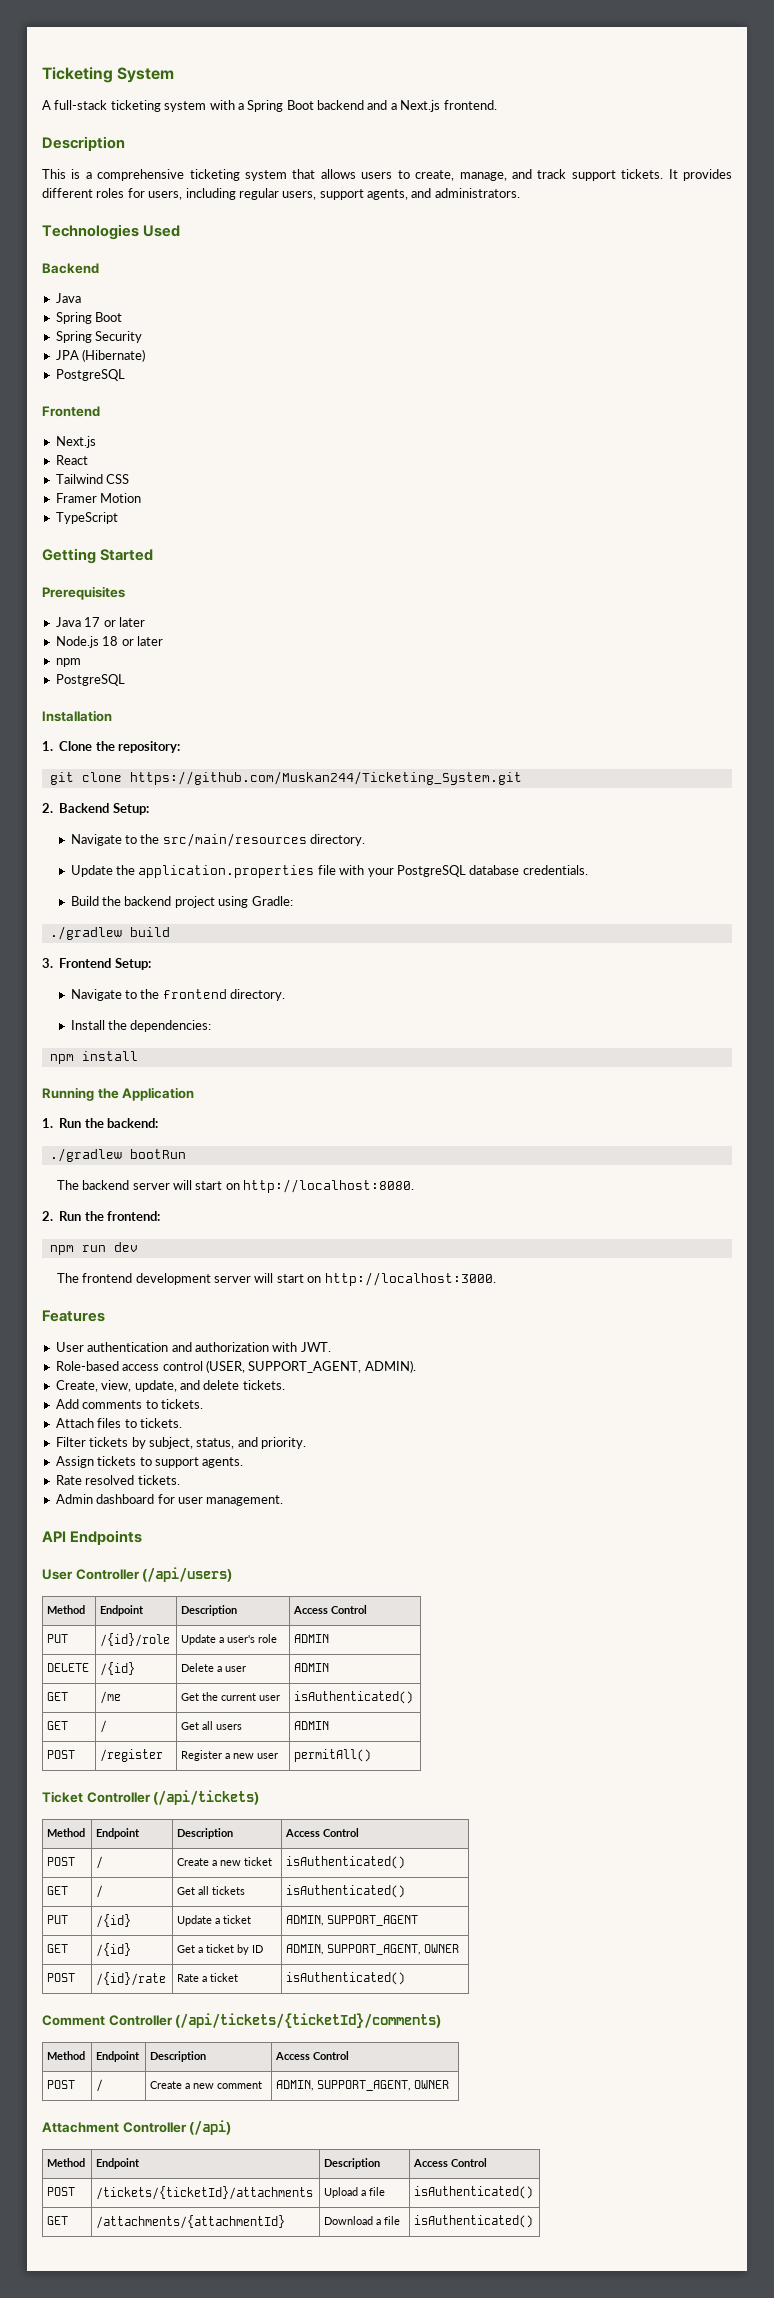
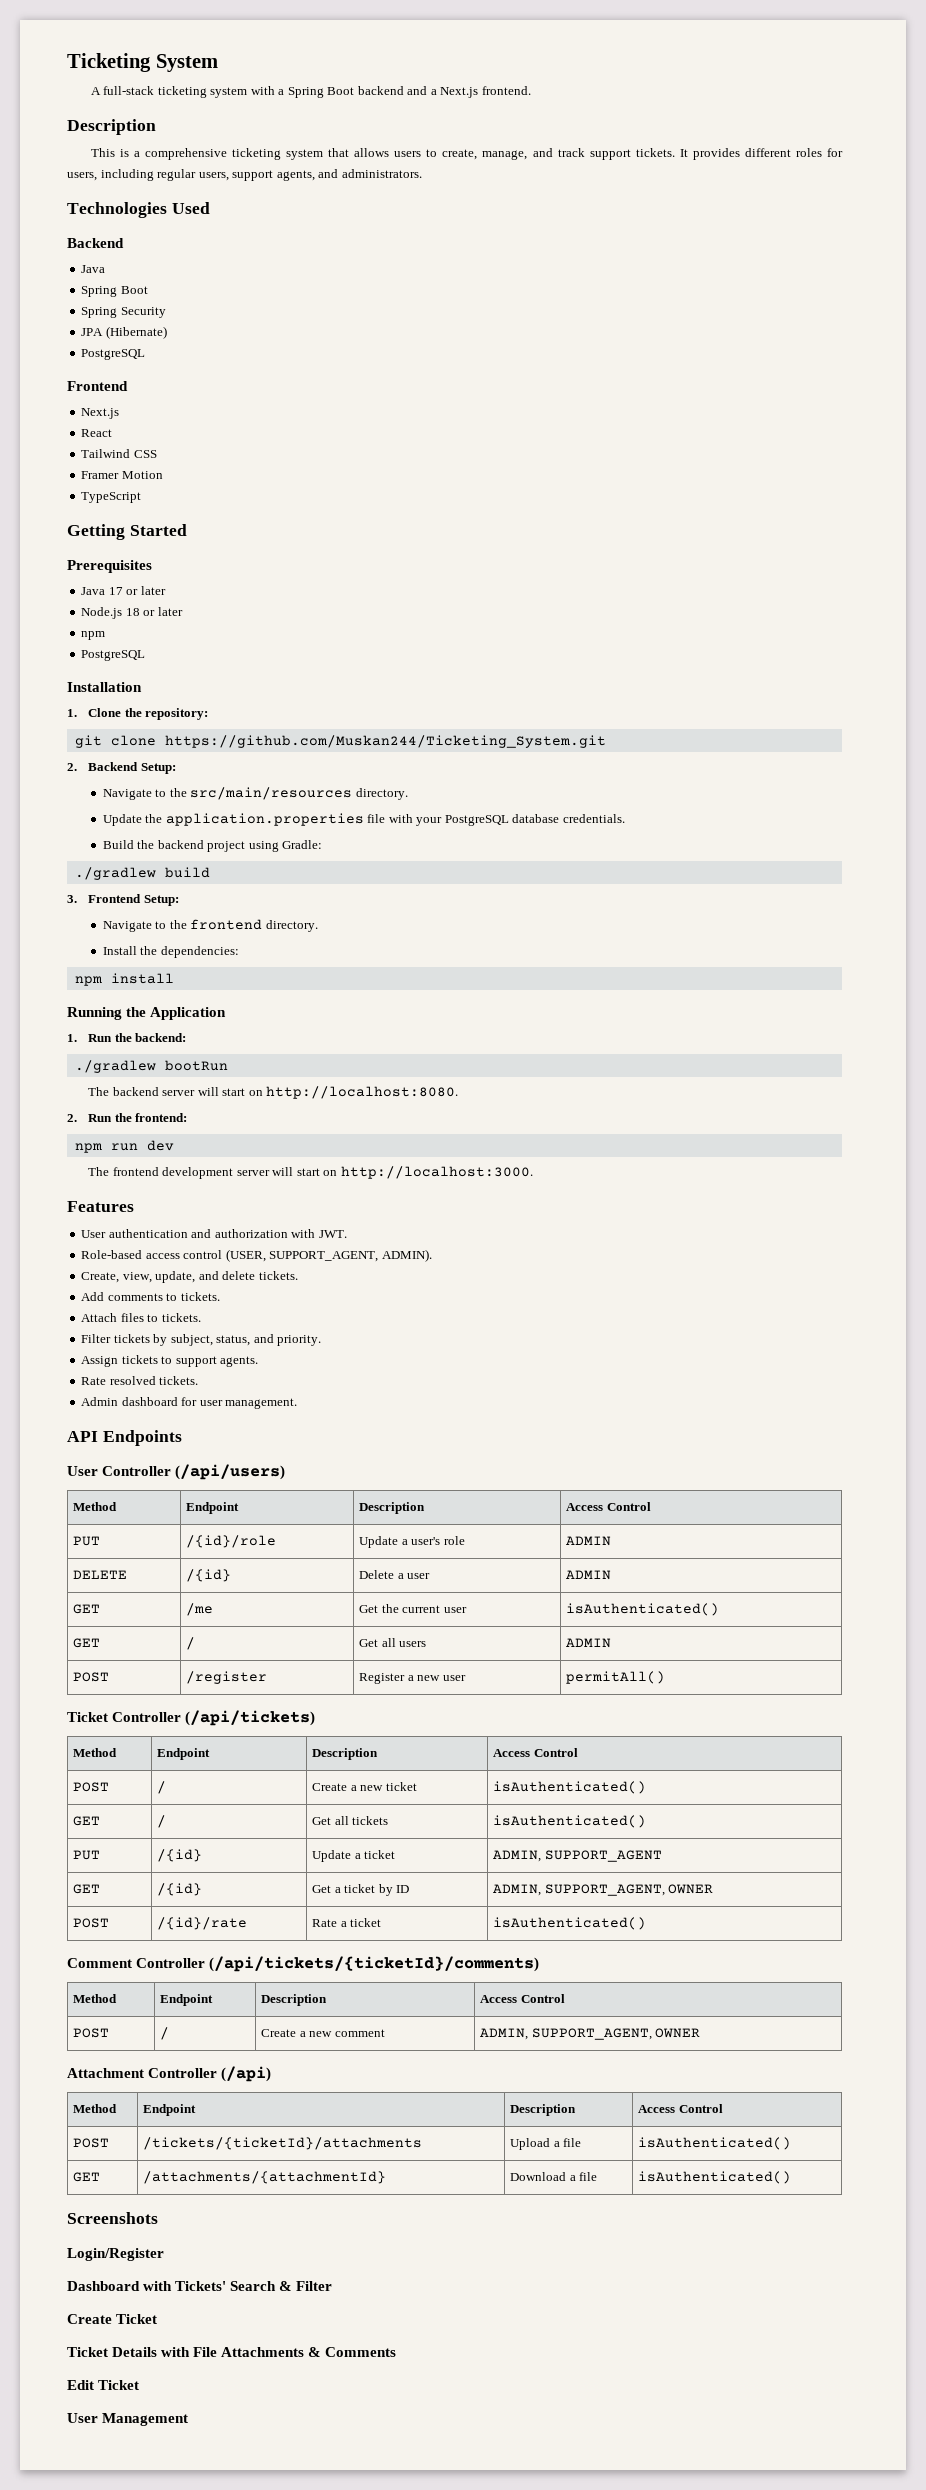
(534, 2221) none -> [67,2212,158,2224] [67,2248,164,2261] [67,2281,333,2291] [67,2314,158,2324] [67,2347,397,2357] [67,2380,140,2390] [67,2413,189,2426] // Screenshots // Login/Register // Dashboard with Tickets' Search & Filter // Create Ticket // Ticket Details with File Attachments & Comments // Edit Ticket // User Management

